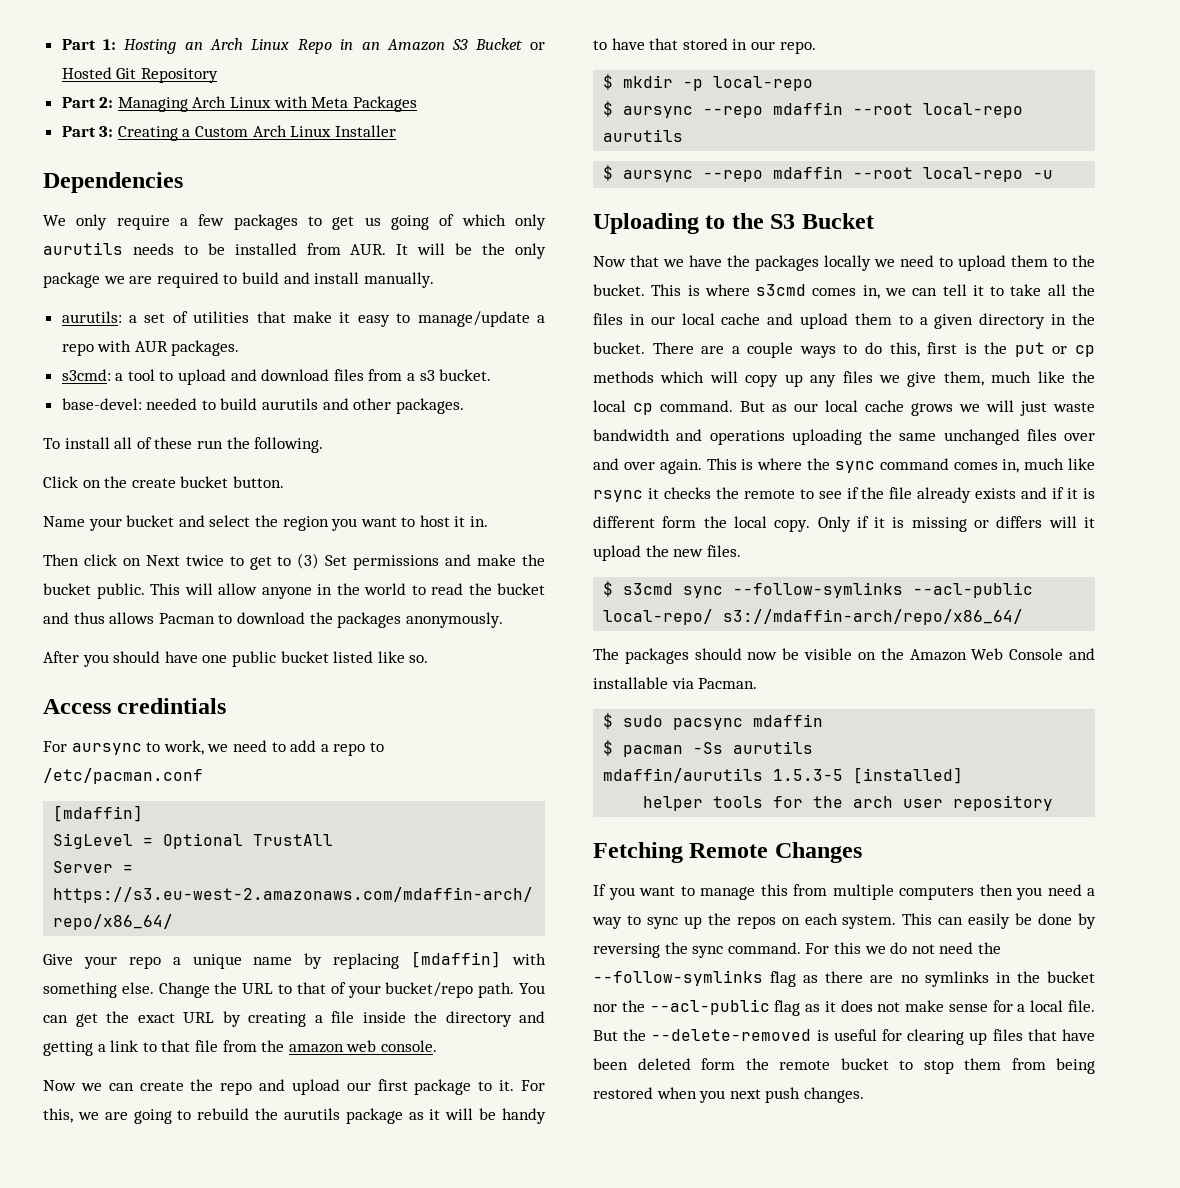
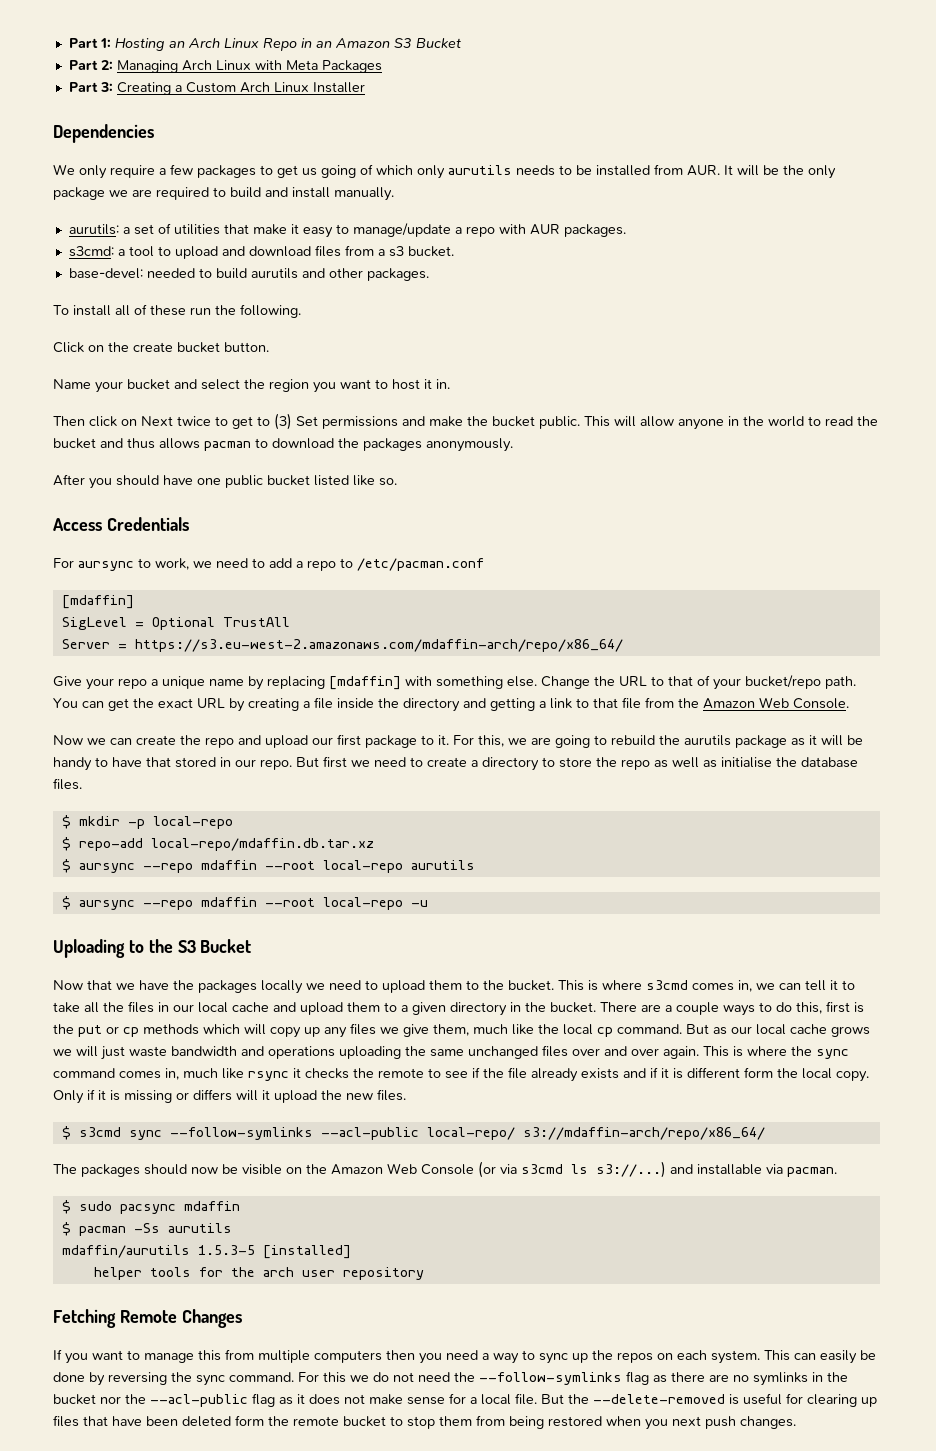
[530,42,545,50] [61,67,218,83] or Hosted Git Repository -> (461, 43) none
[158,613,215,624] Pacman -> [204,441,251,451] pacman
[117,698,227,714] credintials -> [106,517,189,531] Credentials
[288,1040,437,1053] amazon web console. -> [703,697,849,709] Amazon Web Console.
(816, 47) none -> [296,756,858,771] [53,778,82,790] But first we need to create a directory to store the repo as well as initialise the database files.
(814, 83) none -> [61,837,374,851] // $ repo-add local-repo/mdaffin.db.tar.xz
(1064, 654) none -> [478,1161,666,1178] (or via s3cmd ls s3://...)
[698,678,758,689] Pacman. -> [787,1167,837,1177] pacman.

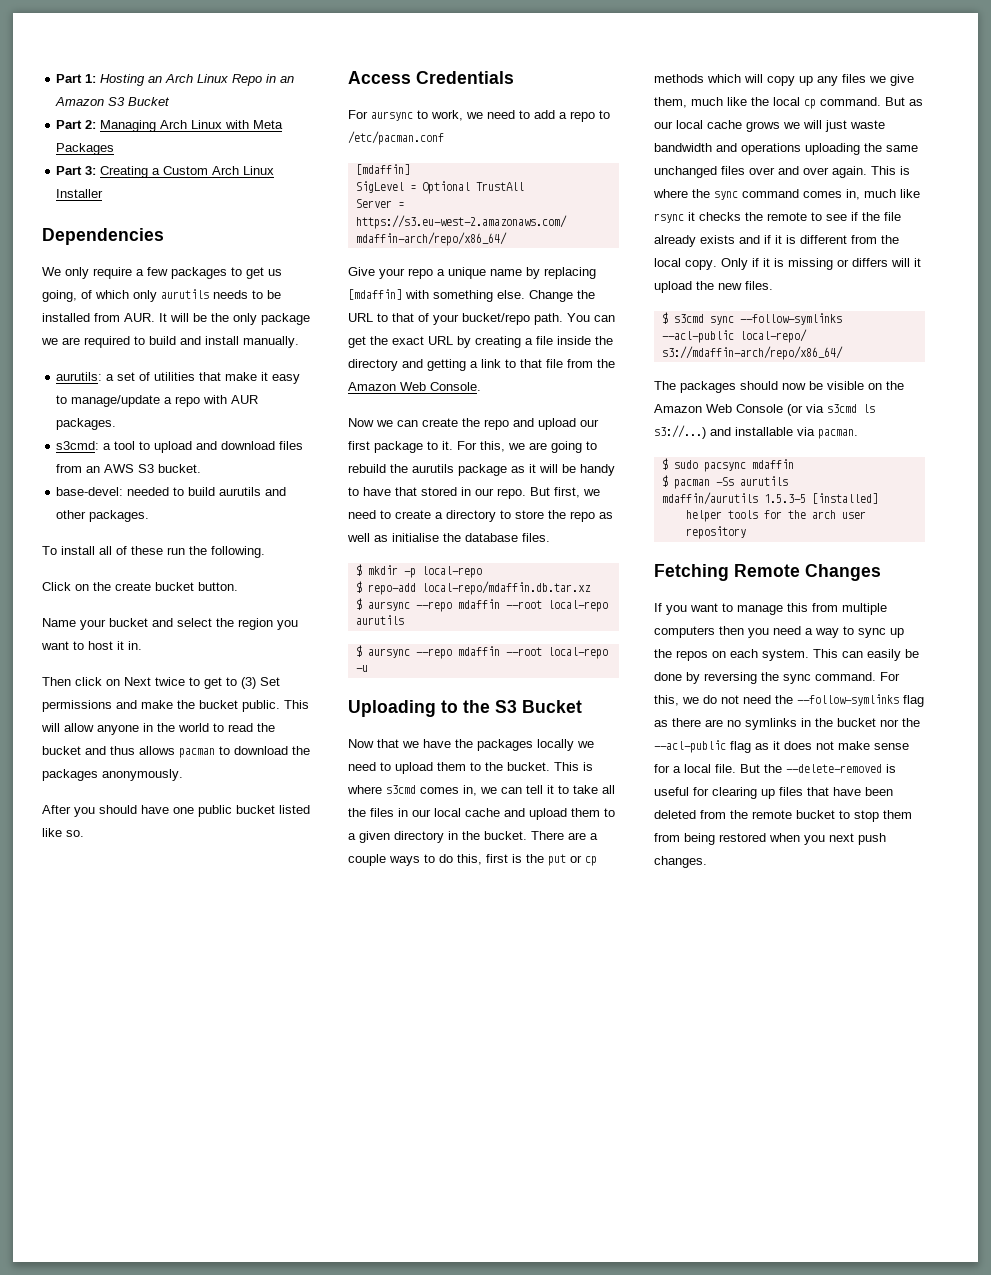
[321,165,356,178] going -> [42,290,77,302] going,
[377,246,404,257] a s3 -> [86,464,155,473] an AWS S3
[323,756,347,768] first -> [554,487,580,498] first,
[744,1067,773,1078] form -> [851,235,877,244] from
[323,1372,346,1383] this -> [654,695,679,706] this,
[235,1415,264,1426] form -> [700,810,726,819] from

